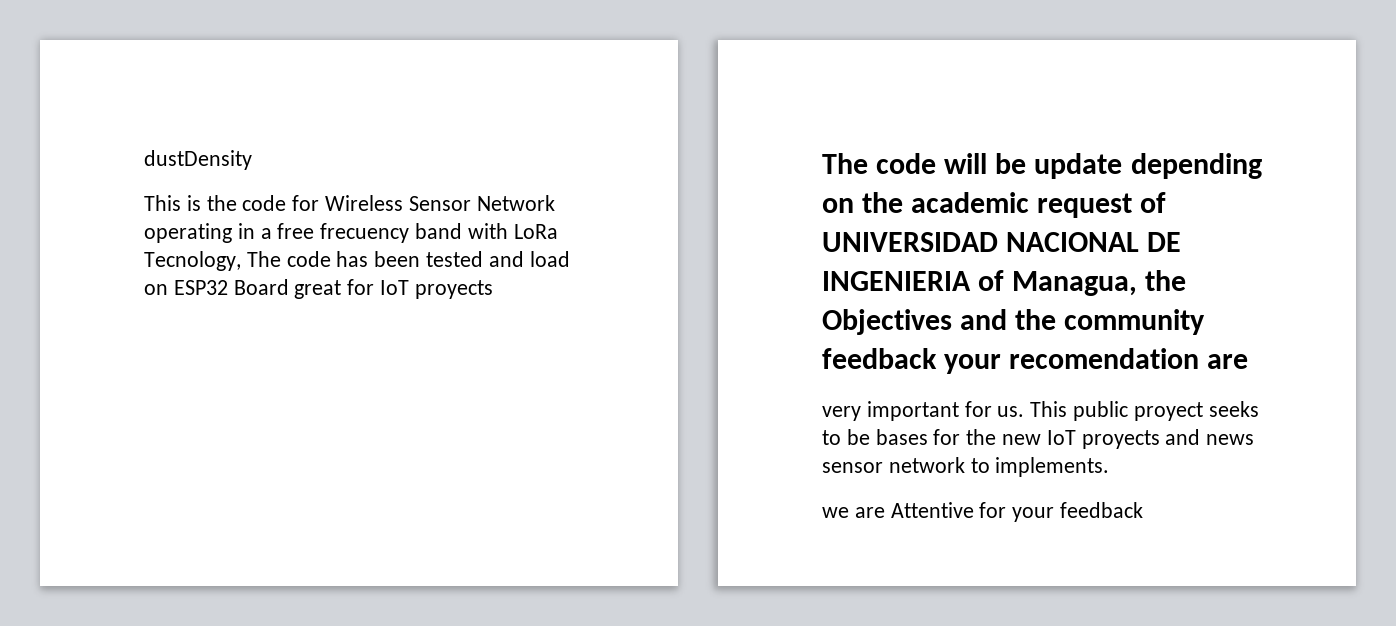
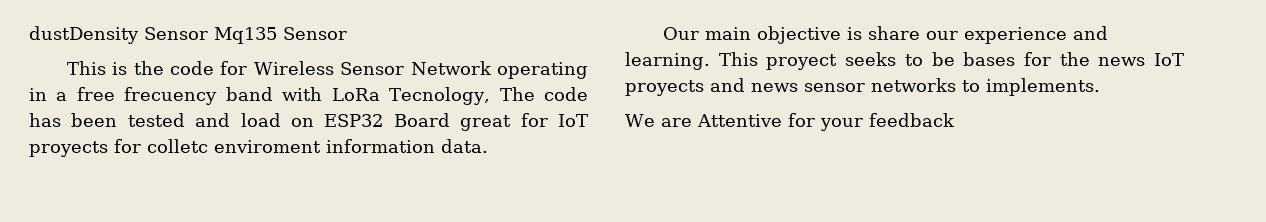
(252, 160) none -> [144,27,347,44] Sensor Mq135 Sensor
[822,153,1262,179] [822,192,1167,218] [822,232,1182,252] [822,270,1187,296] [822,309,1206,335] [822,348,1249,374] [822,401,1129,421] // The code will be update depending on the academic request of UNIVERSIDAD NACIONAL DE INGENIERIA of Managua, the Objectives and the community feedback your recomendation are // very important for us. This public -> [114,139,488,153] [662,26,1108,44] [625,52,758,70] for colletc enviroment information data. // Our main objective is share our experience and learning. This
[1002,434,1042,445] new -> [1098,57,1146,66] news
[888,457,965,473] network -> [871,78,956,92] networks
[822,507,849,518] we -> [625,114,655,127] We

